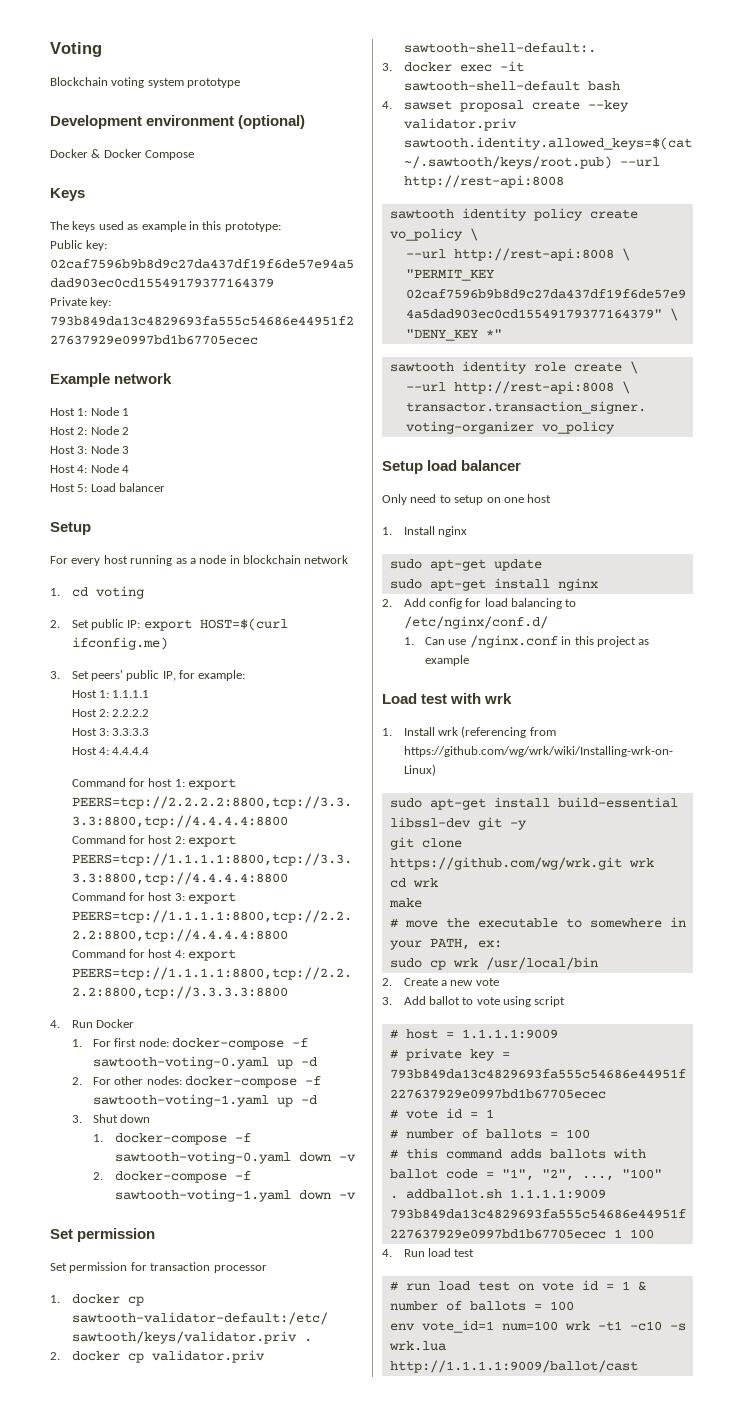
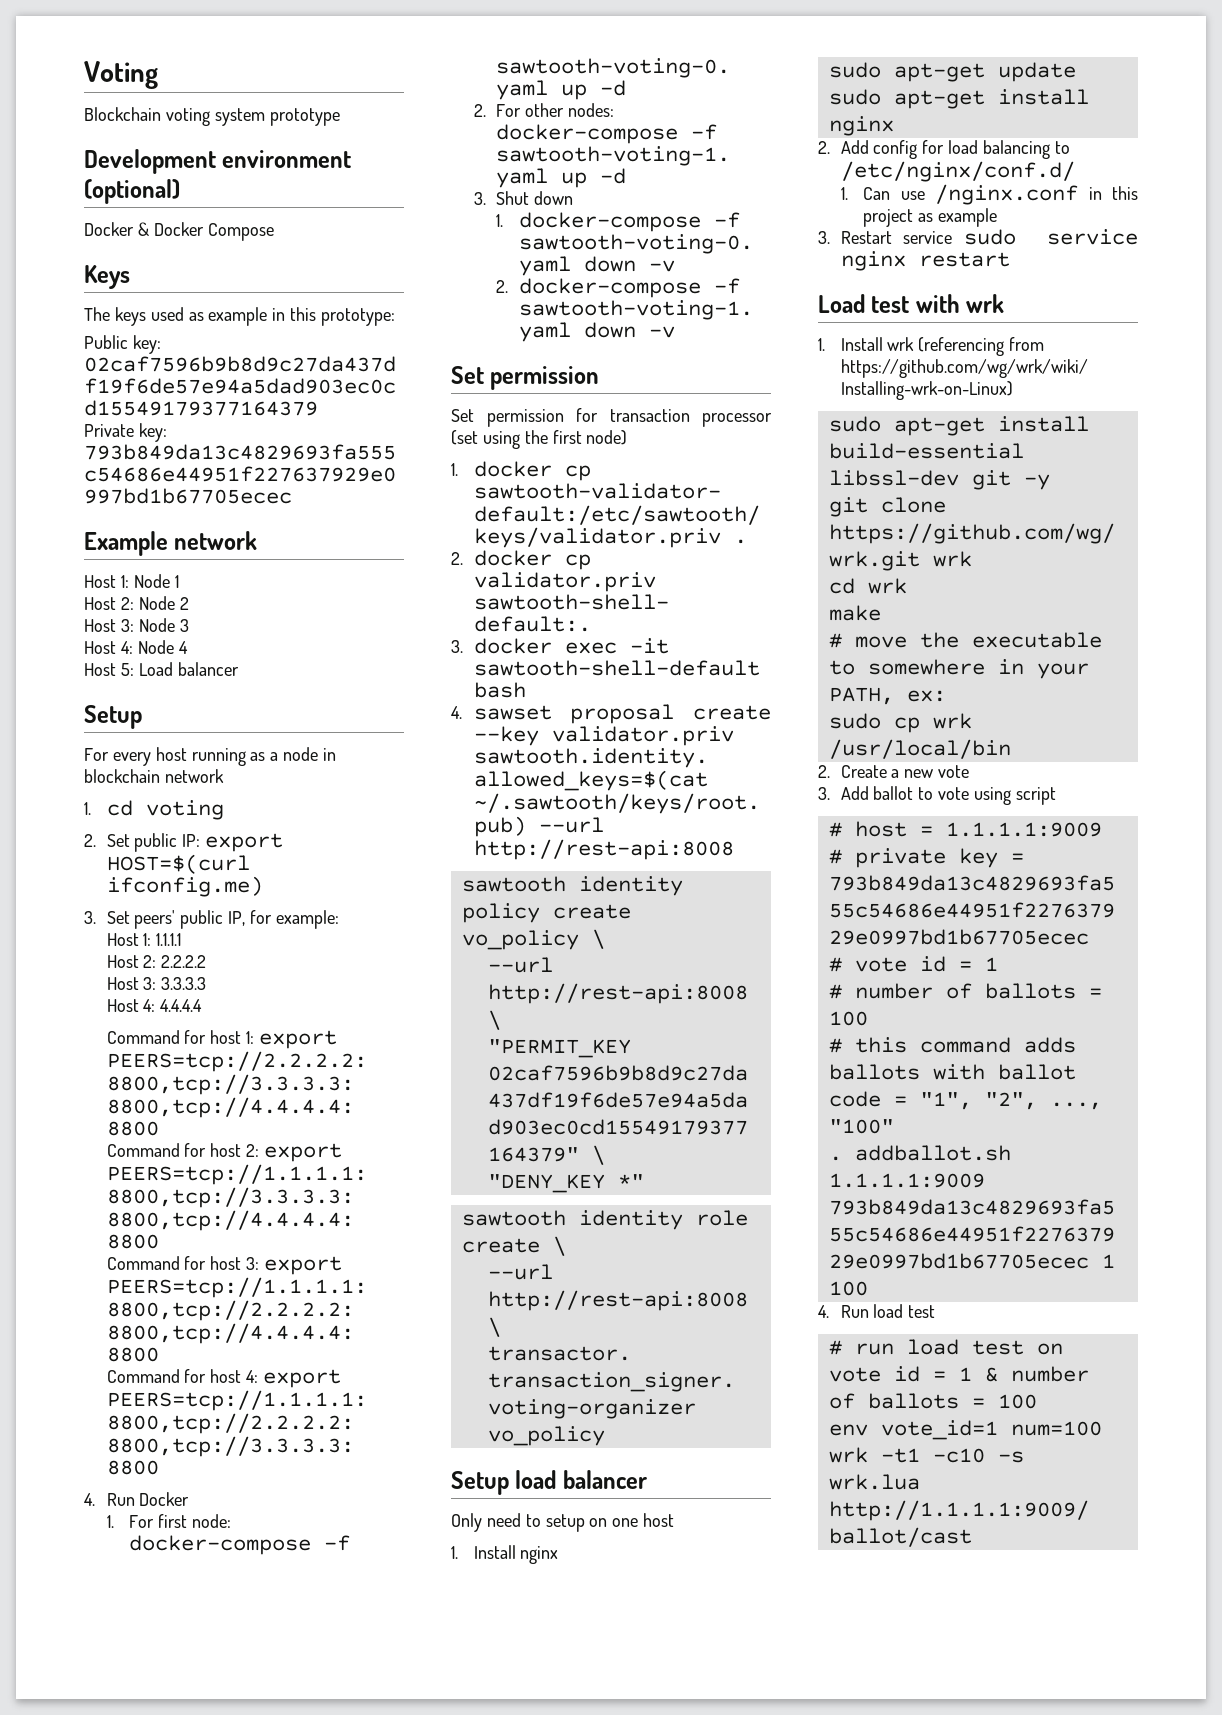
(267, 1269) none -> [451,430,628,449] (set using the first node)
(470, 660) none -> [818,229,1138,245] [840,251,1010,271] // 3. Restart service sudo service nginx restart

